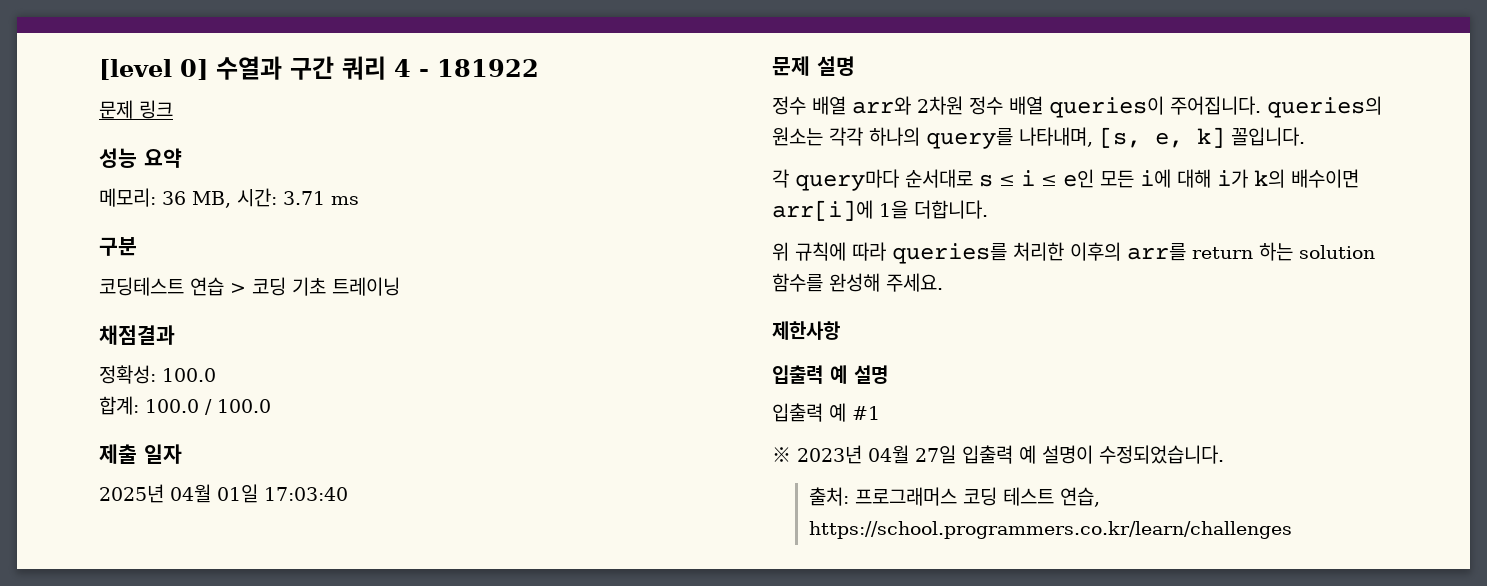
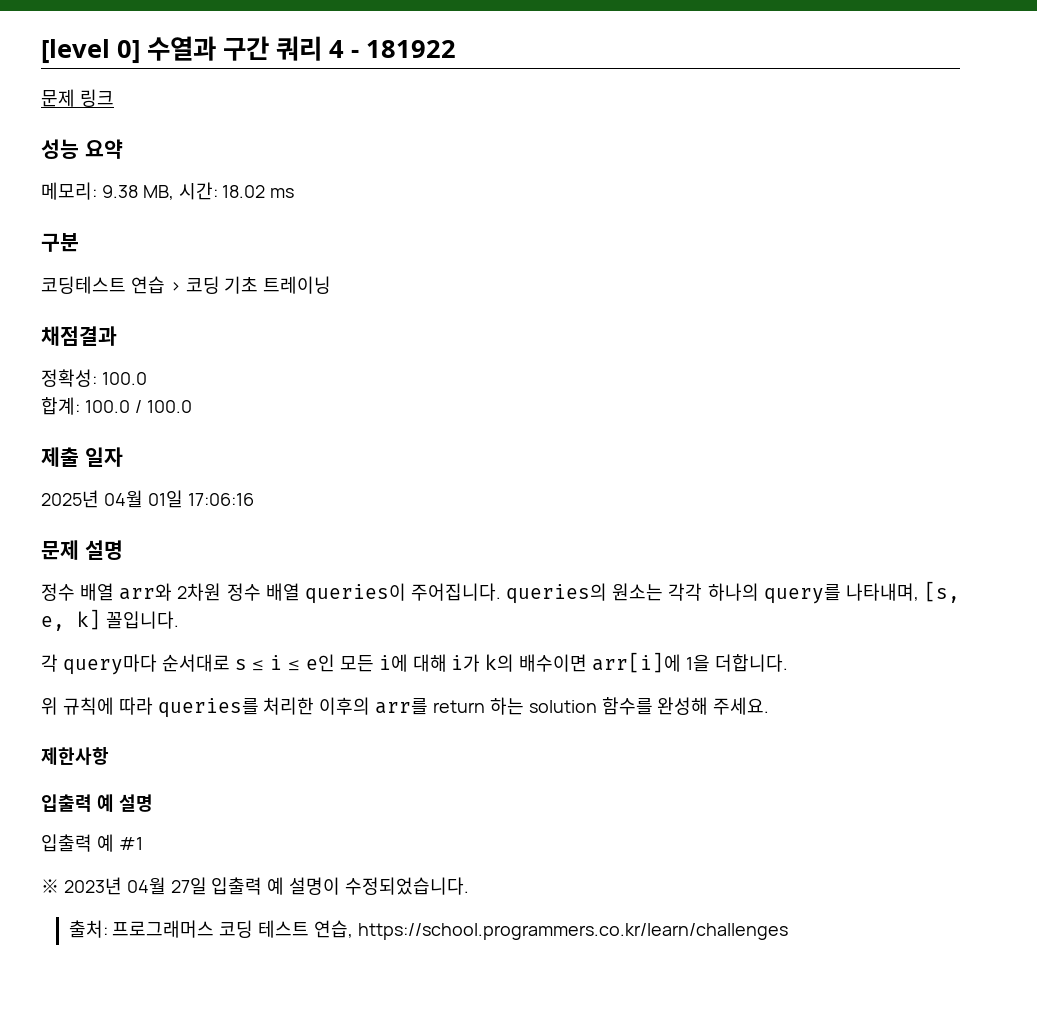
[162,191,186,205] 36 -> [101,185,138,198] 9.38
[283,191,325,205] 3.71 -> [222,185,266,198] 18.02
[264,487,348,501] 17:03:40 -> [187,493,254,506] 17:06:16

